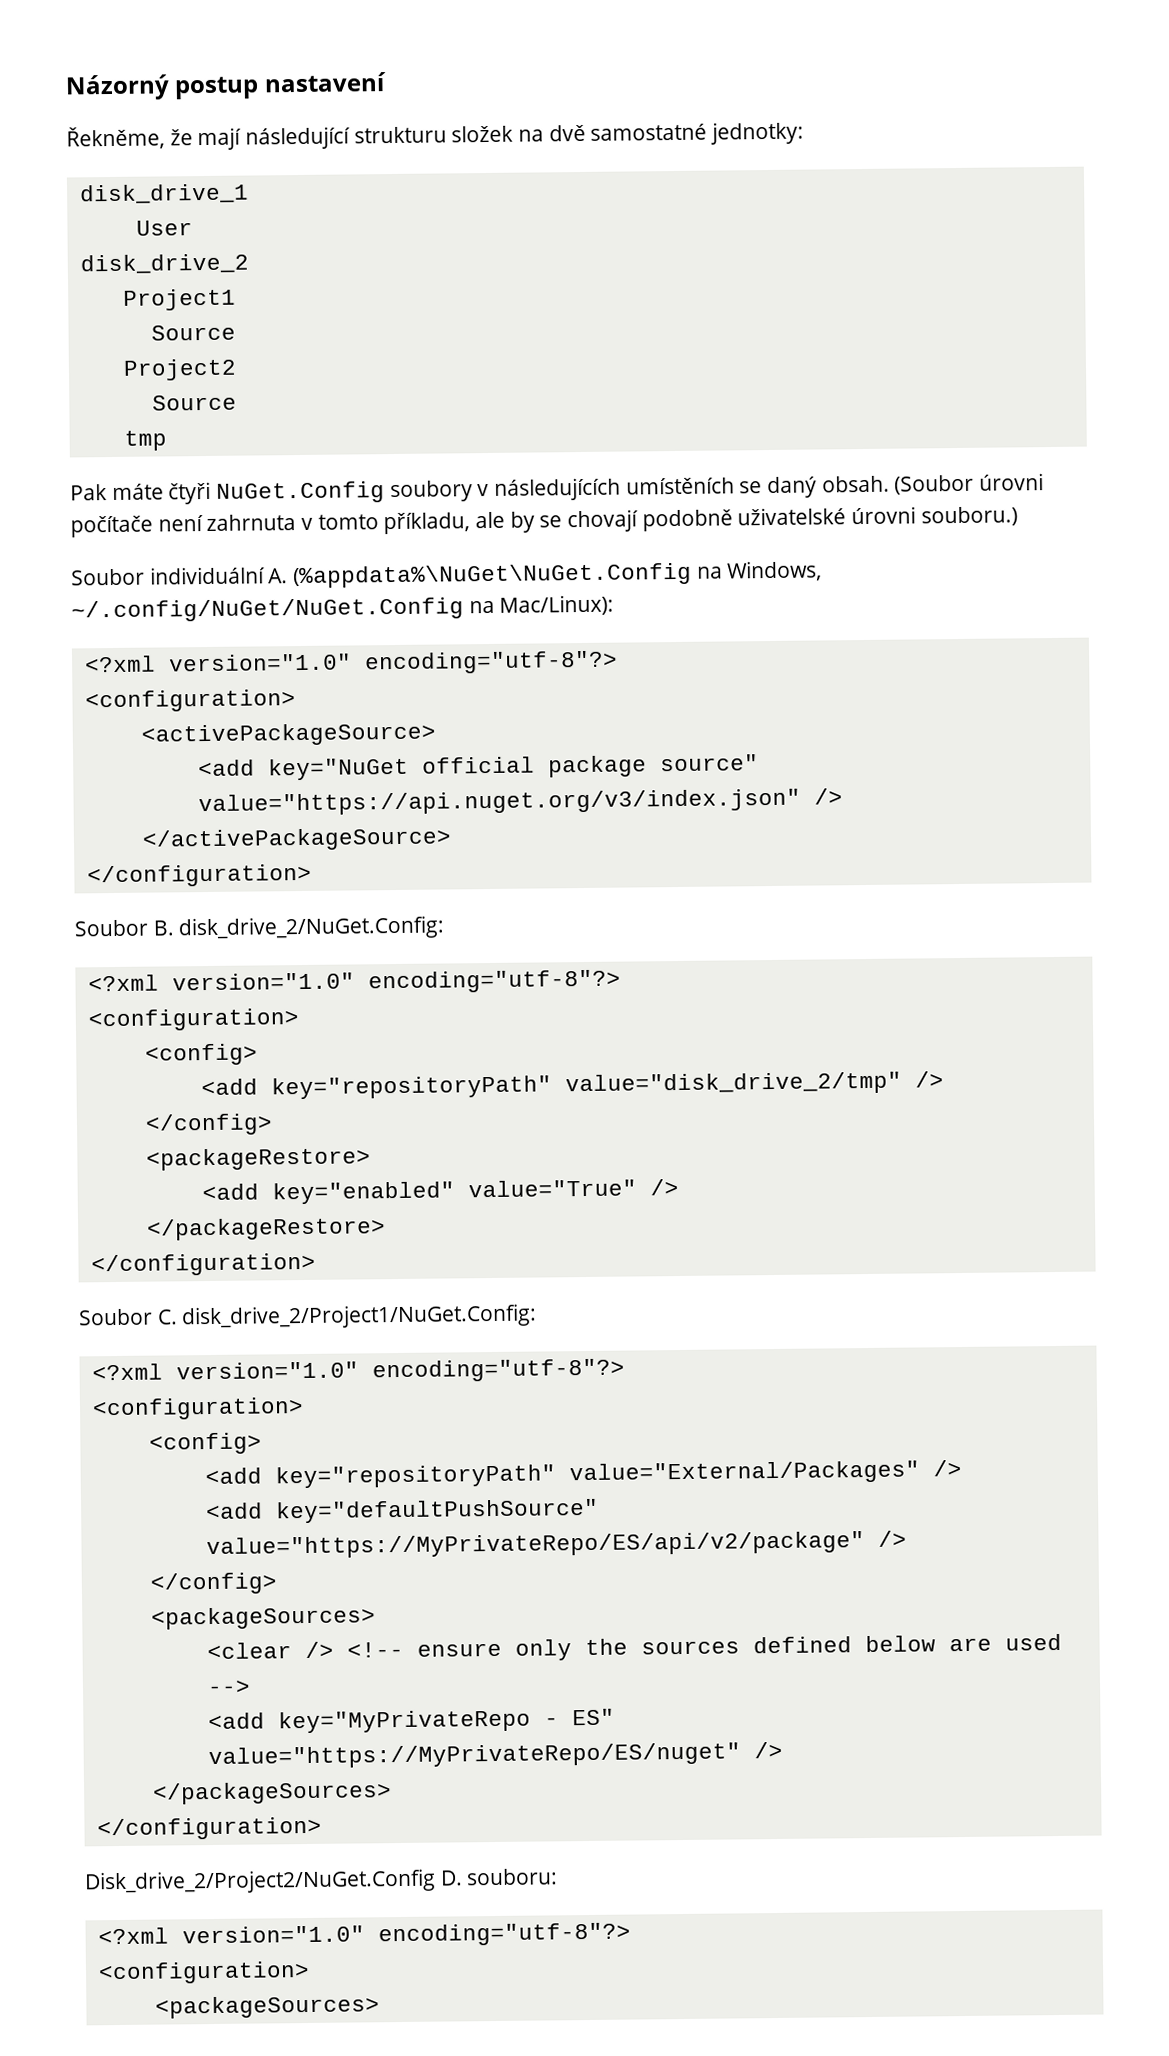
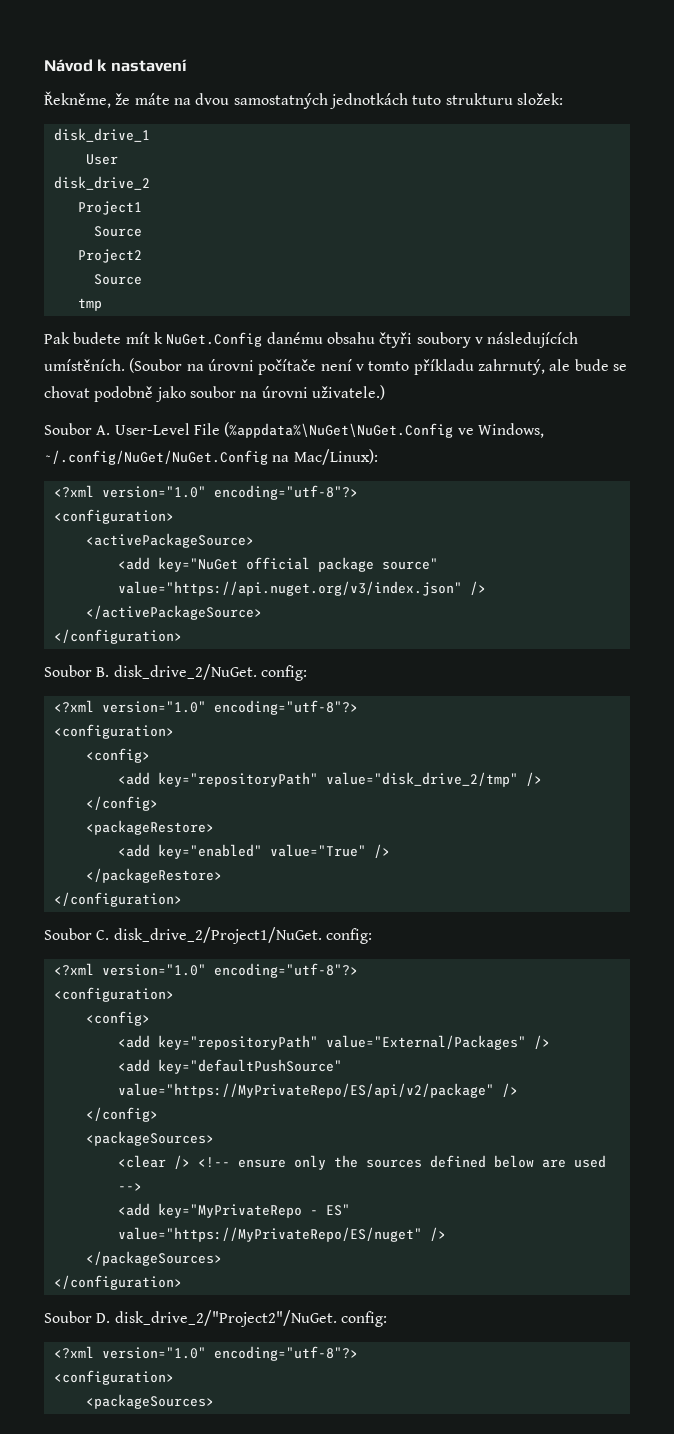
[65,74,260,101] Názorný postup -> [44,59,108,72] Návod k
[197,121,805,151] mají následující strukturu složek na dvě samostatné jednotky: -> [134,93,563,109] máte na dvou samostatných jednotkách tuto strukturu složek:
[111,474,975,505] máte čtyři NuGet.Config soubory v následujících umístěních se daný obsah. (Soubor -> [73,332,579,348] [44,358,204,373] budete mít k NuGet.Config danému obsahu čtyři soubory v následujících umístěních. (Soubor na
[206,514,297,531] zahrnuta -> (352, 365) none
[383,506,1018,535] [71,562,723,589] příkladu, ale by se chovají podobně uživatelské úrovni souboru.) // Soubor individuální A. (%appdata%\NuGet\NuGet.Config na -> [413,359,627,375] [44,385,385,402] [44,422,474,438] příkladu zahrnutý, ale bude se chovat podobně jako soubor na úrovni uživatele.) // Soubor A. User-Level File (%appdata%\NuGet\NuGet.Config ve
[178,915,446,941] disk_drive_2/NuGet.Config: -> [113,664,307,681] disk_drive_2/NuGet. config:
[181,1303,538,1330] disk_drive_2/Project1/NuGet.Config: -> [113,927,372,944] disk_drive_2/Project1/NuGet. config:
[84,1868,559,1895] Disk_drive_2/Project2/NuGet.Config D. souboru: -> [44,1310,387,1327] Soubor D. disk_drive_2/"Project2"/NuGet. config:

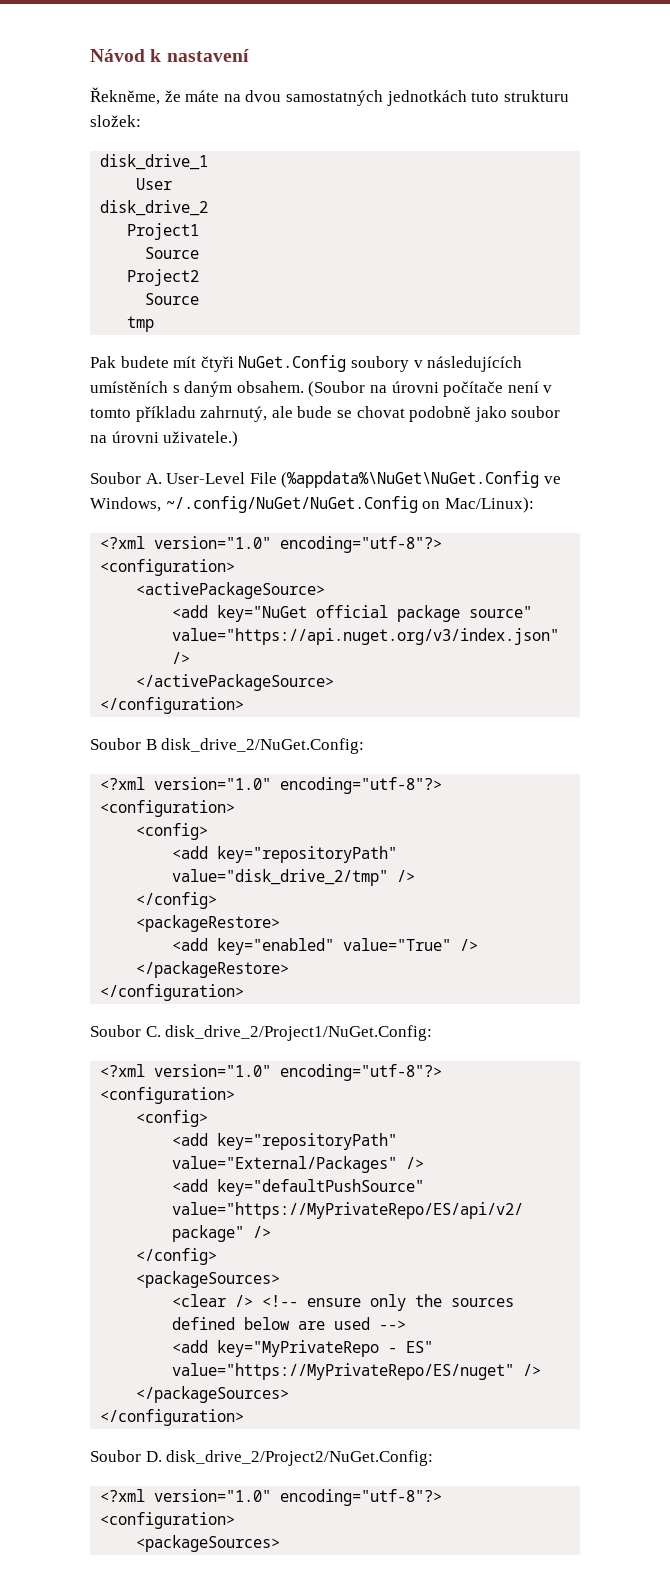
[153,332,579,348] [44,359,125,371] k NuGet.Config danému obsahu čtyři soubory v následujících umístěních. -> [200,355,523,372] [90,381,304,397] čtyři NuGet.Config soubory v následujících umístěních s daným obsahem.
[272,455,290,462] na -> [422,501,441,509] on
[96,664,307,681] B. disk_drive_2/NuGet. config: -> [145,738,365,754] B disk_drive_2/NuGet.Config:
[113,927,372,944] disk_drive_2/Project1/NuGet. config: -> [165,1025,433,1041] disk_drive_2/Project1/NuGet.Config:
[114,1310,387,1327] disk_drive_2/"Project2"/NuGet. config: -> [166,1450,434,1466] disk_drive_2/Project2/NuGet.Config:

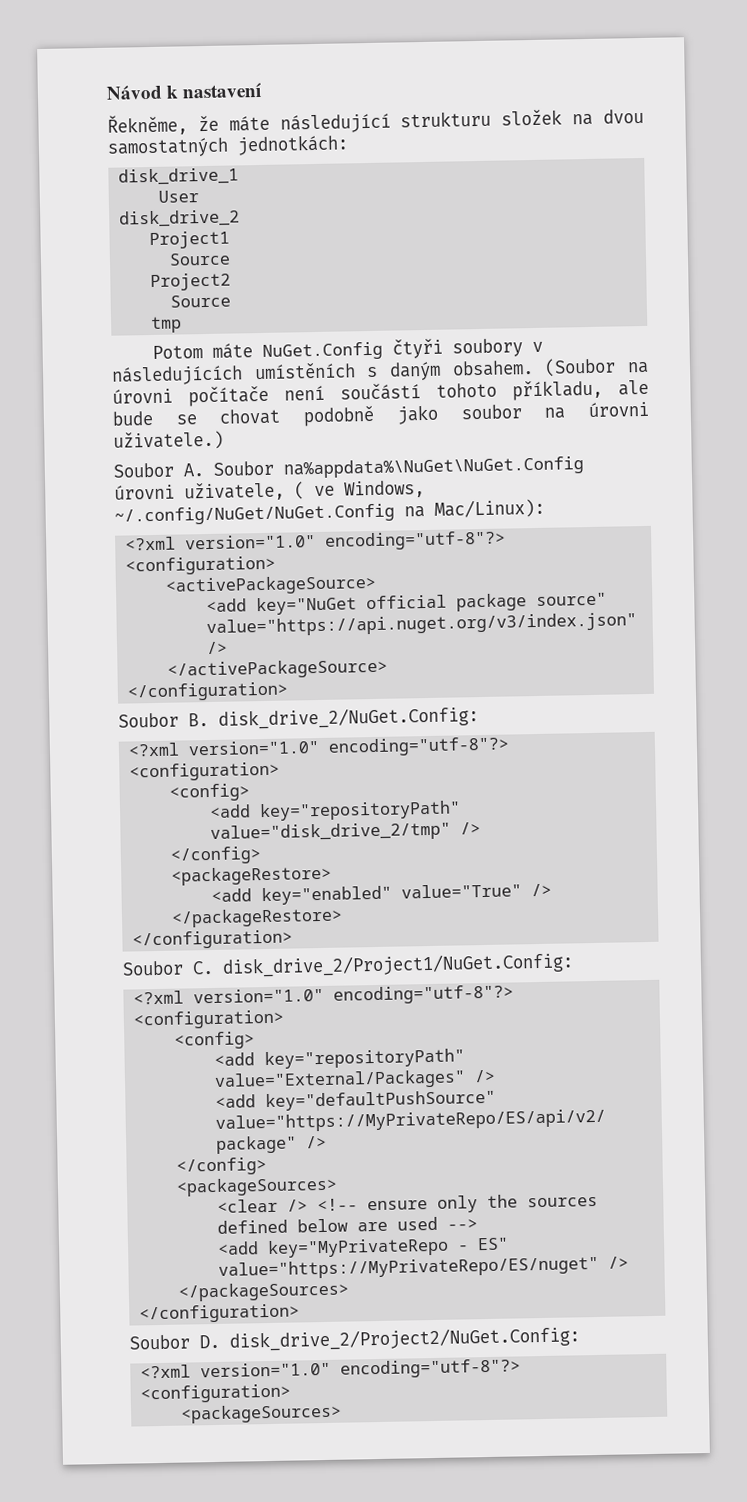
[223,90,569,106] [90,115,141,127] na dvou samostatných jednotkách tuto strukturu složek: -> [279,108,644,134] [107,134,349,158] následující strukturu složek na dvou samostatných jednotkách:
[90,355,347,372] Pak budete mít čtyři NuGet.Config -> [152,338,444,361] Potom máte NuGet.Config čtyři
[543,385,553,393] [90,406,268,422] v tomto příkladu zahrnutý, -> [340,379,603,401] součástí tohoto příkladu,
[166,471,540,488] User-Level File (%appdata%\NuGet\NuGet.Config -> [213,456,584,479] [114,481,305,502] Soubor na%appdata%\NuGet\NuGet.Config úrovni uživatele, (
[422,501,441,509] on -> [404,506,425,518] na
[145,739,157,750] B -> [188,713,209,727] B.

